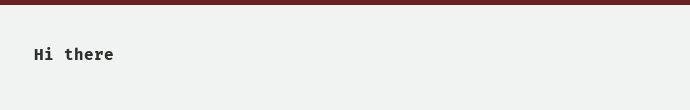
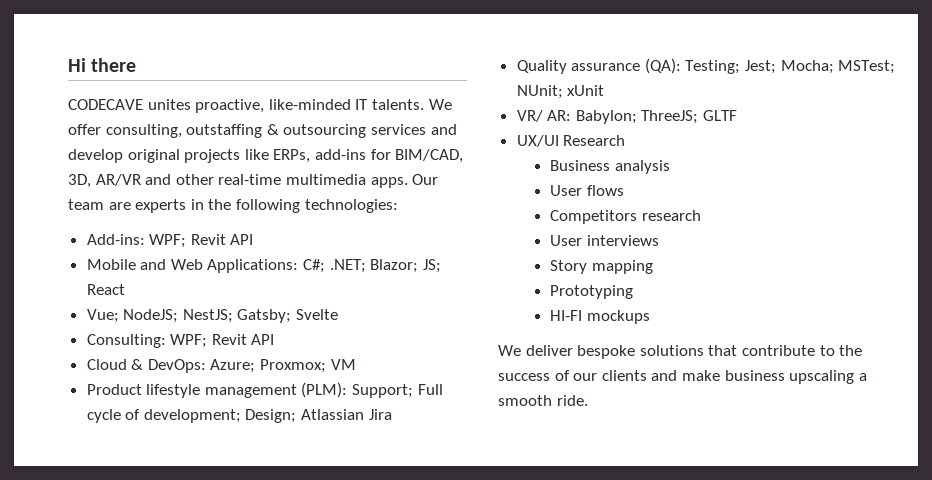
(114, 53) none -> [68,99,452,113] [68,124,457,138] [68,149,464,163] [68,174,439,188] [68,199,398,213] [86,234,254,248] [86,259,441,273] [86,284,125,295] [86,309,339,323] [86,334,275,348] [86,359,356,373] [86,382,443,398] [86,409,392,423] [516,58,896,74] [516,85,605,99] [516,110,738,124] [516,135,626,147] [550,160,670,174] [550,185,624,196] [550,210,701,224] [550,235,659,246] [550,260,653,274] [550,285,634,299] [550,310,650,324] [498,345,863,359] [498,370,867,384] [498,395,588,406] // CODECAVE unites proactive, like-minded IT talents. We offer consulting, outstaffing & outsourcing services and develop original projects like ERPs, add-ins for BIM/CAD, 3D, AR/VR and other real-time multimedia apps. Our team are experts in the following technologies: // Add-ins: WPF; Revit API // Mobile and Web Applications: C#; .NET; Blazor; JS; React // Vue; NodeJS; NestJS; Gatsby; Svelte // Consulting: WPF; Revit API // Cloud & DevOps: Azure; Proxmox; VM // Product lifestyle management (PLM): Support; Full cycle of development; Design; Atlassian Jira // Quality assurance (QA): Testing; Jest; Mocha; MSTest; NUnit; xUnit // VR/ AR: Babylon; ThreeJS; GLTF // UX/UI Research // Business analysis // User flows // Competitors research // User interviews // Story mapping // Prototyping // HI-FI mockups // We deliver bespoke solutions that contribute to the success of our clients and make business upscaling a smooth ride.

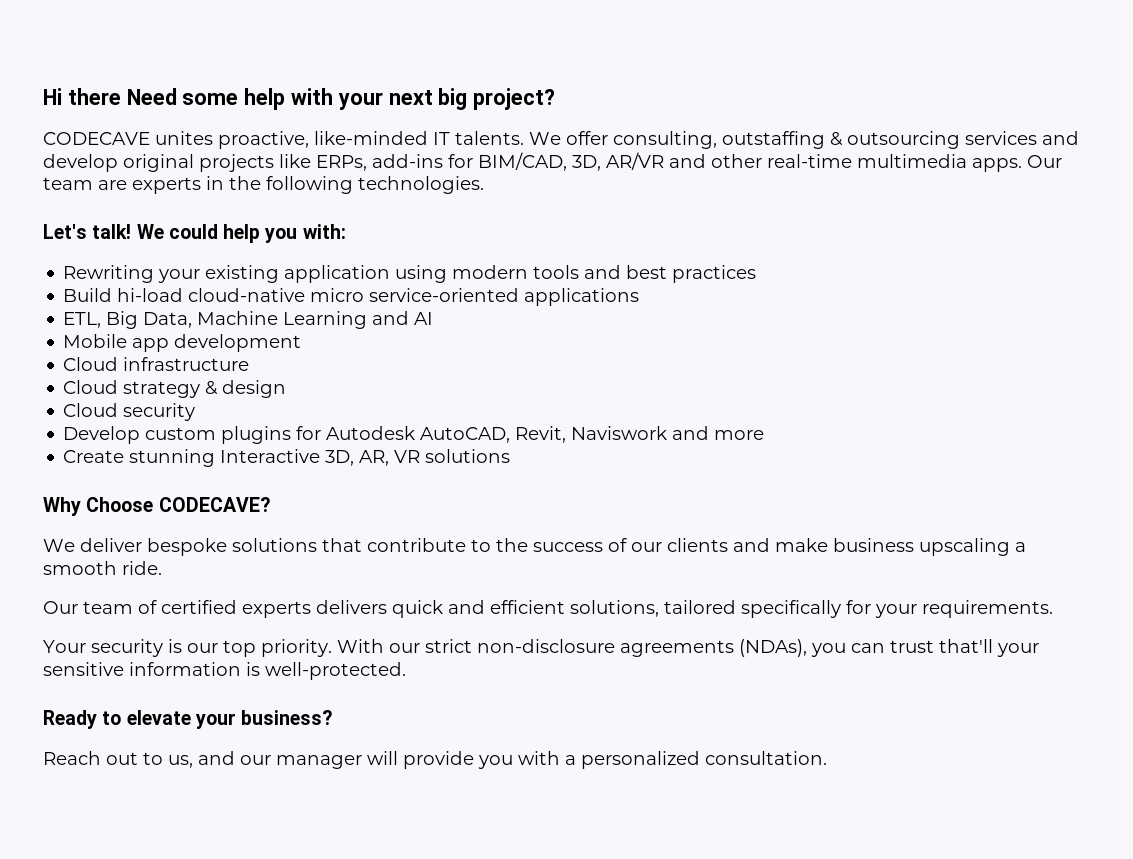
(137, 65) none -> [126,88,556,110] Need some help with your next big project?
[304,199,398,213] [86,234,254,248] [86,259,441,273] [86,284,125,295] [86,309,339,323] [86,334,275,348] [86,359,356,373] [86,382,443,398] [86,409,392,423] [516,58,896,74] [516,85,605,99] [516,110,738,124] [516,135,626,147] [550,160,670,174] [550,185,624,196] [550,210,701,224] [550,235,659,246] [550,260,653,274] [550,285,634,299] [550,310,650,324] technologies: // Add-ins: WPF; Revit API // Mobile and Web Applications: C#; .NET; Blazor; JS; React // Vue; NodeJS; NestJS; Gatsby; Svelte // Consulting: WPF; Revit API // Cloud & DevOps: Azure; Proxmox; VM // Product lifestyle management (PLM): Support; Full cycle of development; Design; Atlassian Jira // Quality assurance (QA): Testing; Jest; Mocha; MSTest; NUnit; xUnit // VR/ AR: Babylon; ThreeJS; GLTF // UX/UI Research // Business analysis // User flows // Competitors research // User interviews // Story mapping // Prototyping // HI-FI mockups -> [358,176,484,194] [43,224,346,243] [63,265,757,283] [63,288,640,306] [63,311,434,329] [63,334,302,352] [63,357,250,371] [63,380,287,398] [63,403,196,421] [63,426,765,444] [63,449,511,467] [43,497,270,516] technologies. // Let's talk! We could help you with: // Rewriting your existing application using modern tools and best practices // Build hi-load cloud-native micro service-oriented applications // ETL, Big Data, Machine Learning and AI // Mobile app development // Cloud infrastructure // Cloud strategy & design // Cloud security // Develop custom plugins for Autodesk AutoCAD, Revit, Naviswork and more // Create stunning Interactive 3D, AR, VR solutions // Why Choose CODECAVE?
(588, 400) none -> [43,600,1053,618] [43,639,1039,657] [43,662,406,680] [43,710,333,729] [43,751,827,769] // Our team of certified experts delivers quick and efficient solutions, tailored specifically for your requirements. // Your security is our top priority. With our strict non-disclosure agreements (NDAs), you can trust that'll your sensitive information is well-protected. // Ready to elevate your business? // Reach out to us, and our manager will provide you with a personalized consultation.

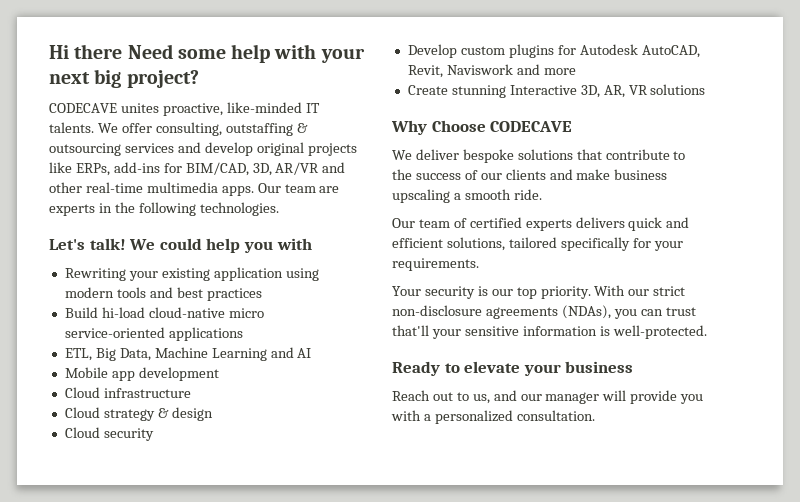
[302,224,346,239] with: -> [276,238,312,250] with
[158,497,270,512] CODECAVE? -> [490,121,573,132] CODECAVE
[241,710,333,725] business? -> [565,361,634,373] business

